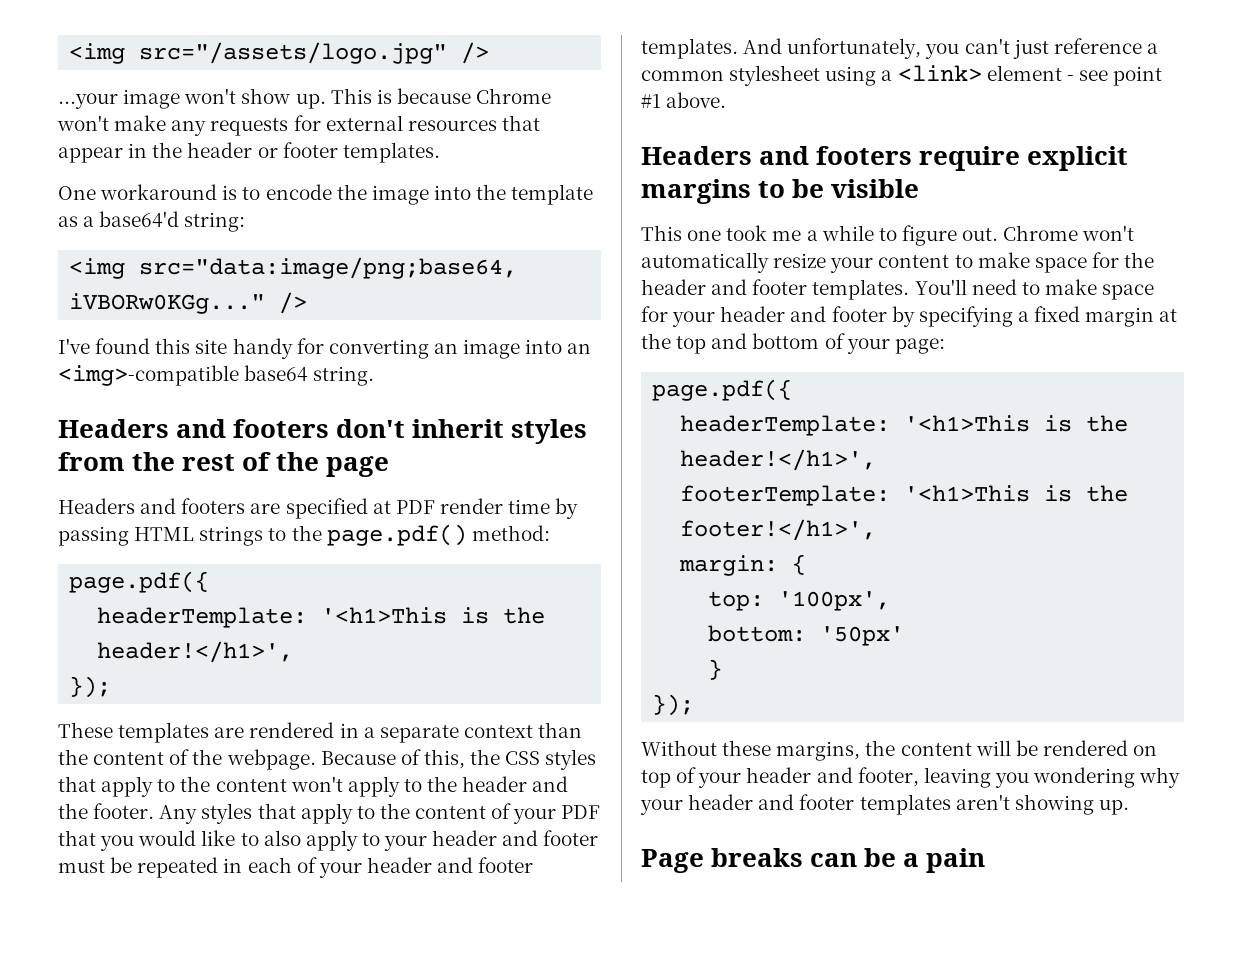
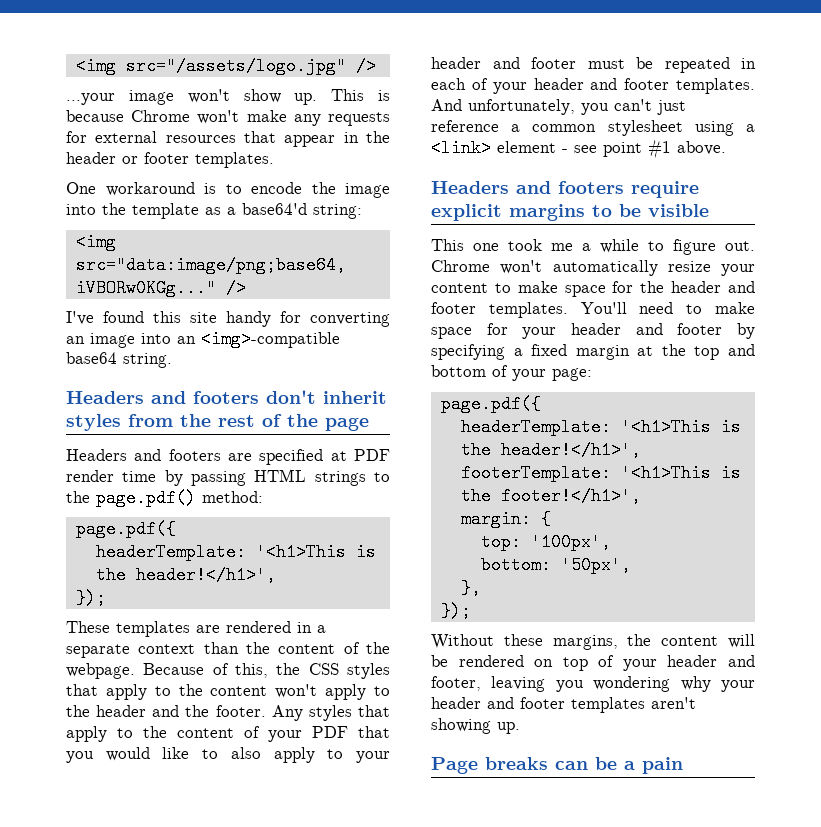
[820,626,905,646] [708,659,723,680] '50px' // } -> [560,556,631,574] [460,579,481,597] '50px', // },

